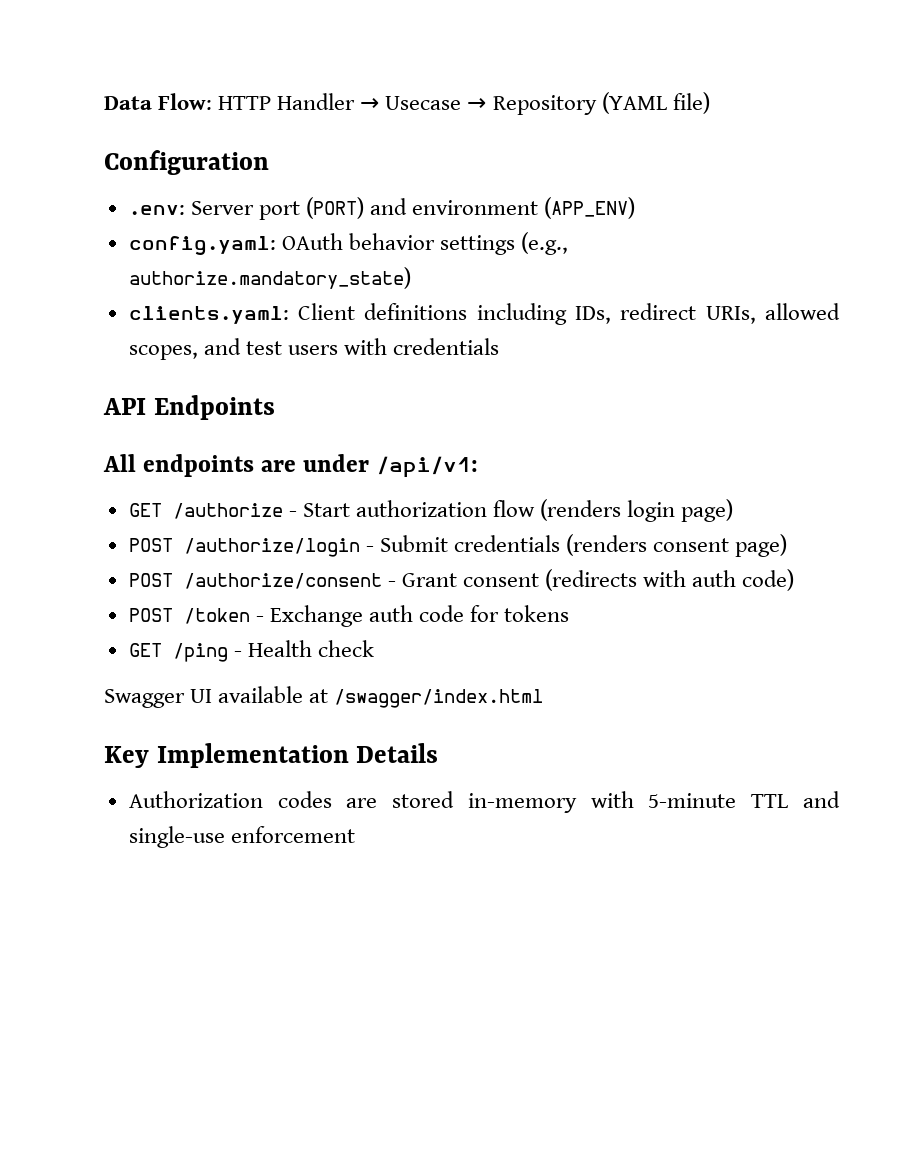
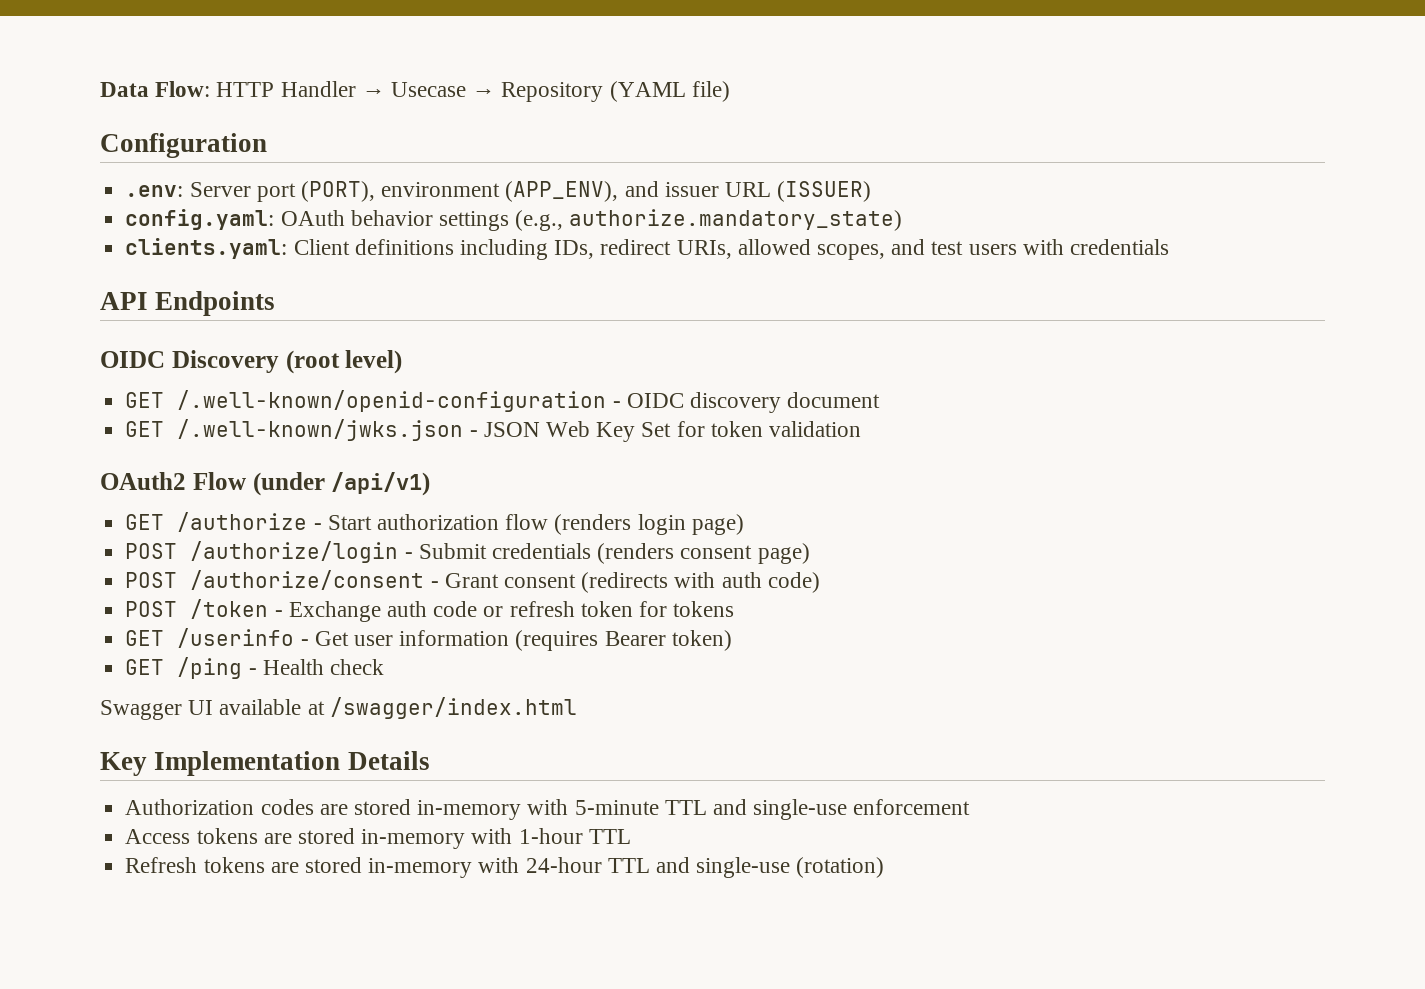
[305,197,636,219] (PORT) and environment (APP_ENV) -> [300,181,872,202] (PORT), environment (APP_ENV), and issuer URL (ISSUER)
[103,454,478,478] All endpoints are under /api/v1: -> [100,350,403,374] [125,390,881,413] [125,419,861,442] [100,472,431,496] OIDC Discovery (root level) // GET /.well-known/openid-configuration - OIDC discovery document // GET /.well-known/jwks.json - JSON Web Key Set for token validation // OAuth2 Flow (under /api/v1)
(465, 613) none -> [483,601,633,617] or refresh token
(570, 613) none -> [125,628,732,651] // GET /userinfo - Get user information (requires Bearer token)
(355, 834) none -> [125,828,631,849] [125,857,885,878] // Access tokens are stored in-memory with 1-hour TTL // Refresh tokens are stored in-memory with 24-hour TTL and single-use (rotation)

